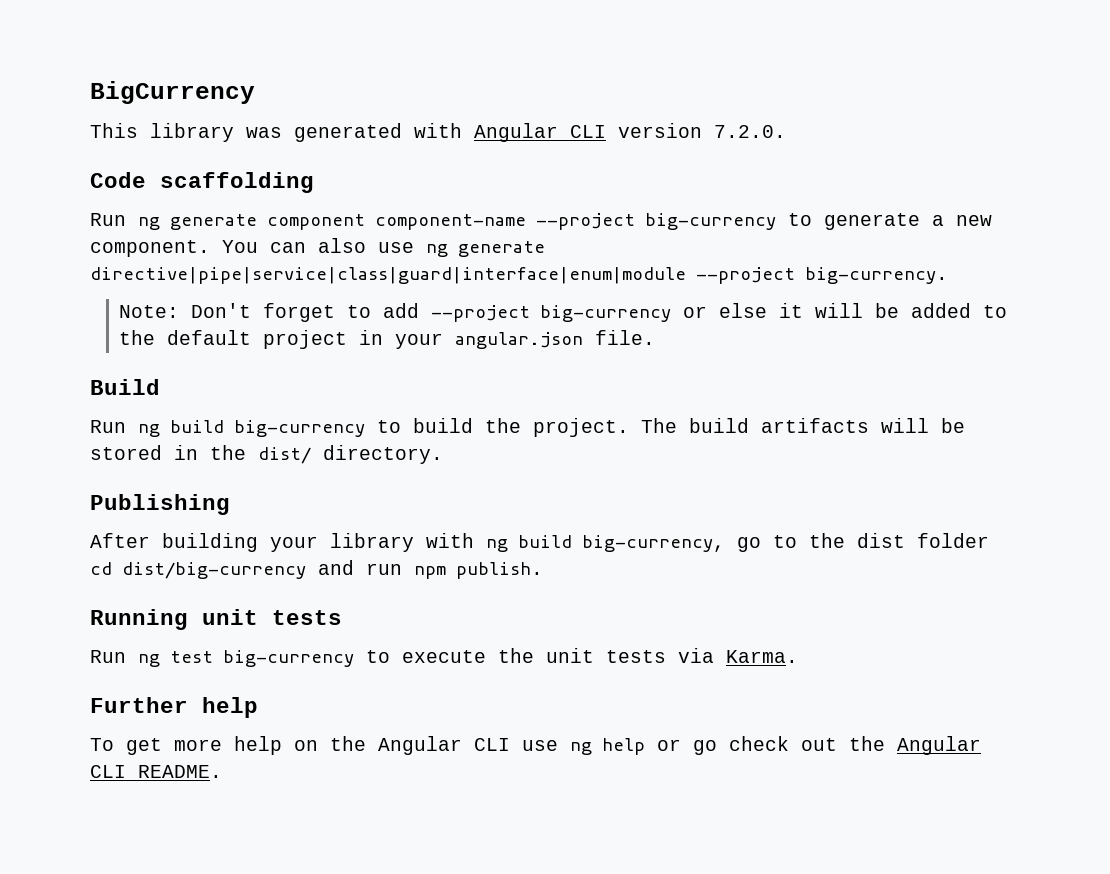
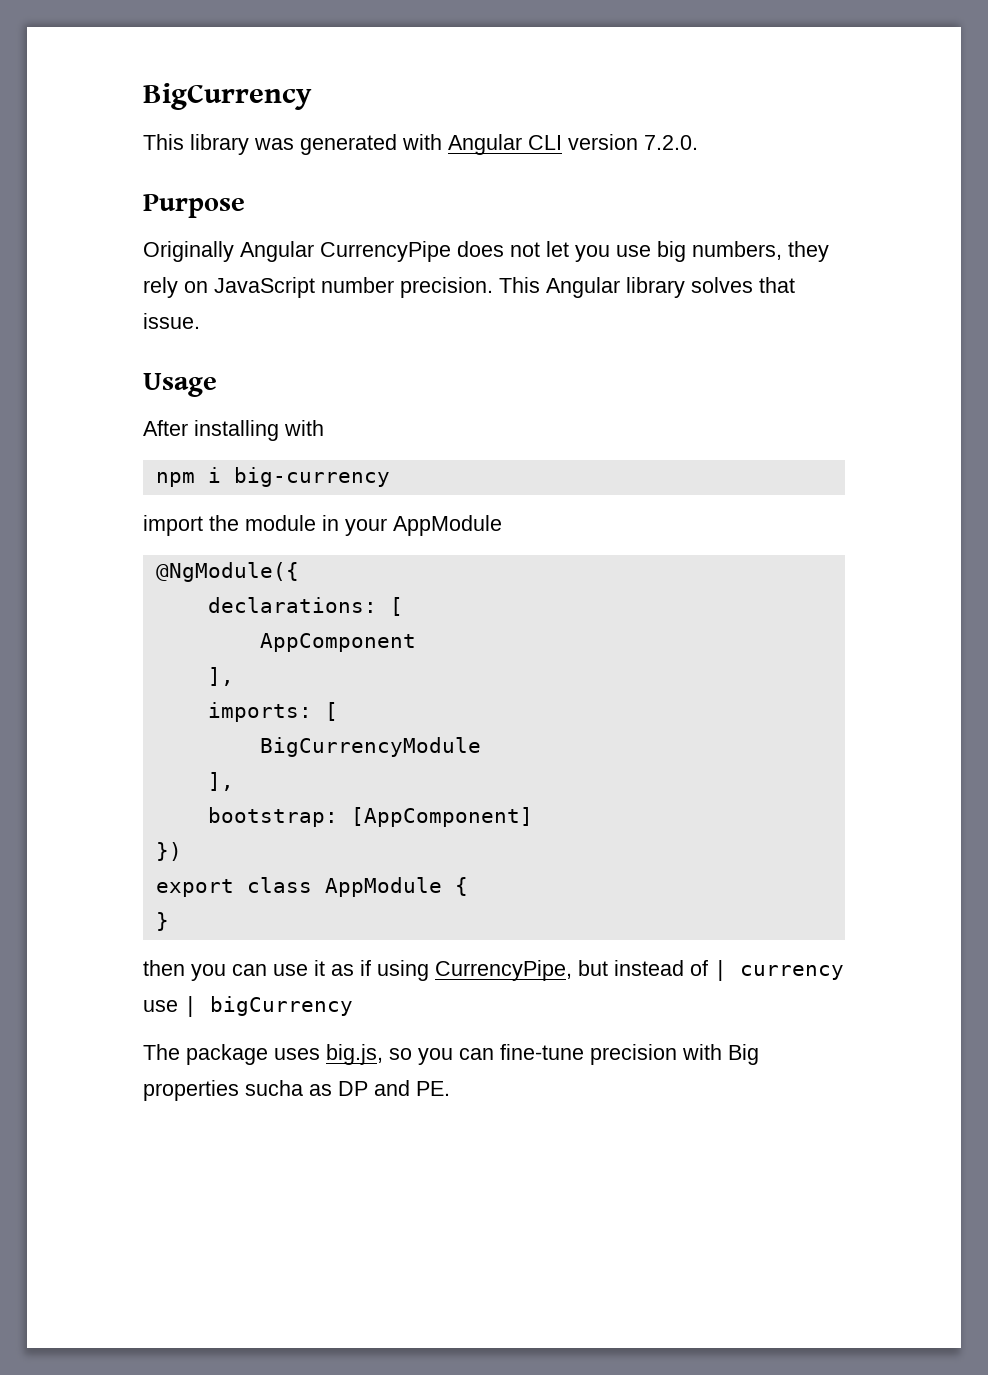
[90,172,314,193] [90,213,992,230] [90,238,545,257] [90,267,948,284] [119,303,1008,322] [119,330,656,349] [90,379,160,395] [90,418,965,437] [90,445,443,464] [90,494,230,515] [90,533,989,552] [90,560,543,579] [90,609,342,630] [90,648,798,667] [90,697,258,718] [90,736,981,755] [90,765,222,778] Code scaffolding // Run ng generate component component-name --project big-currency to generate a new component. You can also use ng generate directive|pipe|service|class|guard|interface|enum|module --project big-currency. // Note: Don't forget to add --project big-currency or else it will be added to the default project in your angular.json file. // Build // Run ng build big-currency to build the project. The build artifacts will be stored in the dist/ directory. // Publishing // After building your library with ng build big-currency, go to the dist folder cd dist/big-currency and run npm publish. // Running unit tests // Run ng test big-currency to execute the unit tests via Karma. // Further help // To get more help on the Angular CLI use ng help or go check out the Angular CLI README. -> [143,194,245,218] [143,241,829,262] [143,277,795,298] [143,313,200,329] [143,373,217,397] [143,420,324,441] [155,467,390,487] [143,515,502,536] [155,562,299,582] [207,597,403,616] [259,633,416,652] [207,667,234,686] [207,702,338,722] [259,737,481,757] [207,772,234,791] [207,807,533,827] [155,842,182,861] [155,877,468,897] [155,912,169,931] [143,960,844,981] [143,996,353,1017] [143,1044,759,1065] [143,1080,450,1101] Purpose // Originally Angular CurrencyPipe does not let you use big numbers, they rely on JavaScript number precision. This Angular library solves that issue. // Usage // After installing with // npm i big-currency // import the module in your AppModule // @NgModule({ // declarations: [ // AppComponent // ], // imports: [ // BigCurrencyModule // ], // bootstrap: [AppComponent] // }) // export class AppModule { // } // then you can use it as if using CurrencyPipe, but instead of | currency use | bigCurrency // The package uses big.js, so you can fine-tune precision with Big properties sucha as DP and PE.

